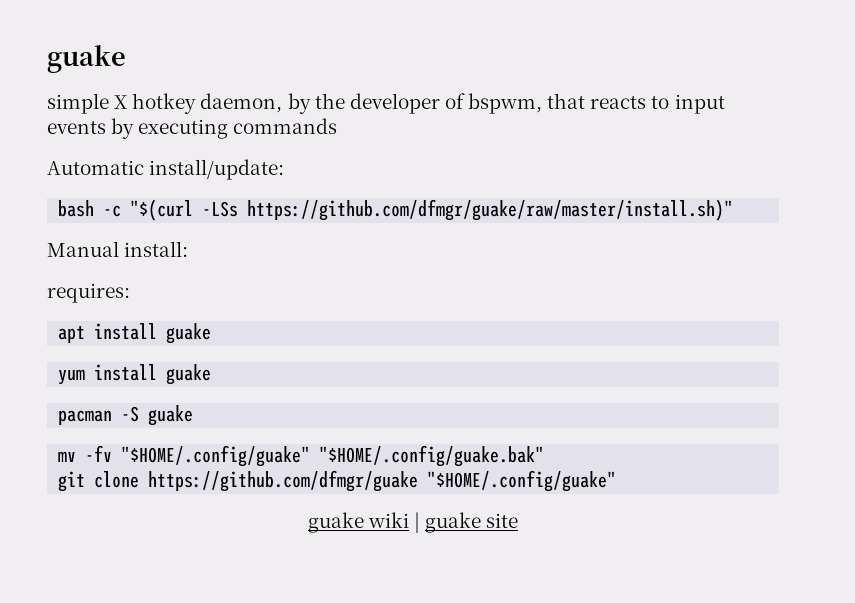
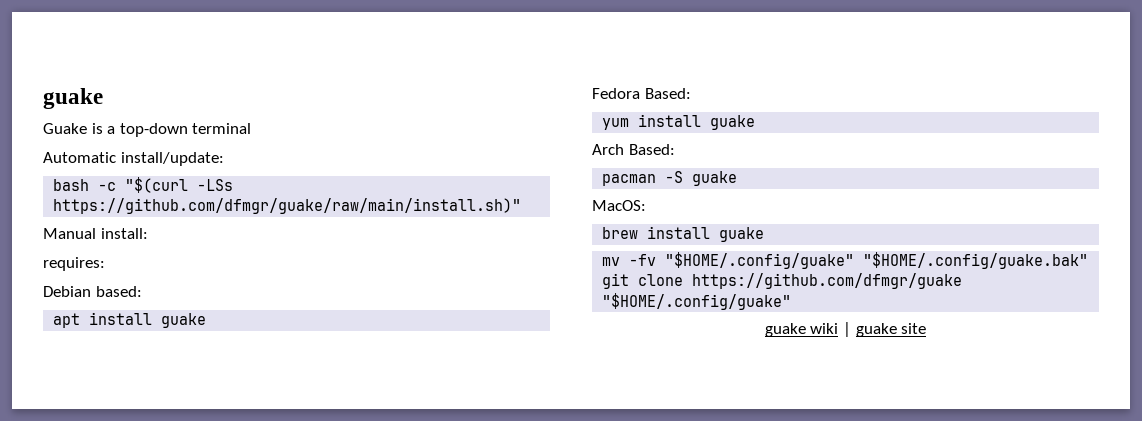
[47,45,126,73] [47,93,725,114] [47,118,338,139] guake // simple X hotkey daemon, by the developer of bspwm, that reacts to input events by executing commands -> [43,88,103,109] [43,123,252,137] guake // Guake is a top-down terminal
[247,199,734,221] https://github.com/dfmgr/guake/raw/master/install.sh)" -> [53,198,522,214] https://github.com/dfmgr/guake/raw/main/install.sh)"
(130, 293) none -> [43,286,142,297] // Debian based:
(212, 333) none -> [592,88,691,99] // Fedora Based:
(212, 374) none -> [592,144,675,155] // Arch Based:
(194, 415) none -> [592,200,646,211] [602,226,765,242] // MacOS: // brew install guake

